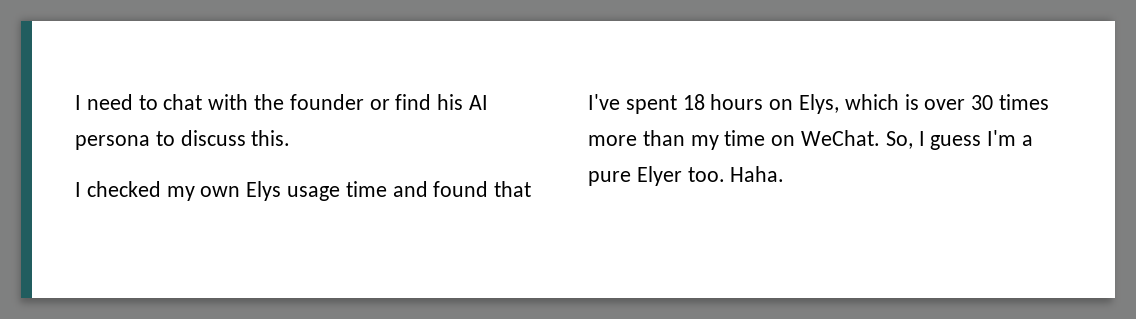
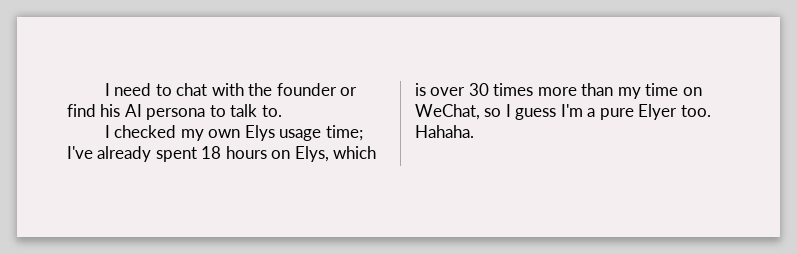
[180,130,291,146] discuss this. -> [230,104,282,117] talk to.
[345,181,532,197] [588,94,620,110] time and found that I've -> [325,125,363,141] [67,146,152,162] time; I've already
[801,130,913,149] WeChat. So, -> [415,104,502,120] WeChat, so
[730,166,785,182] Haha. -> [415,125,474,138] Hahaha.

